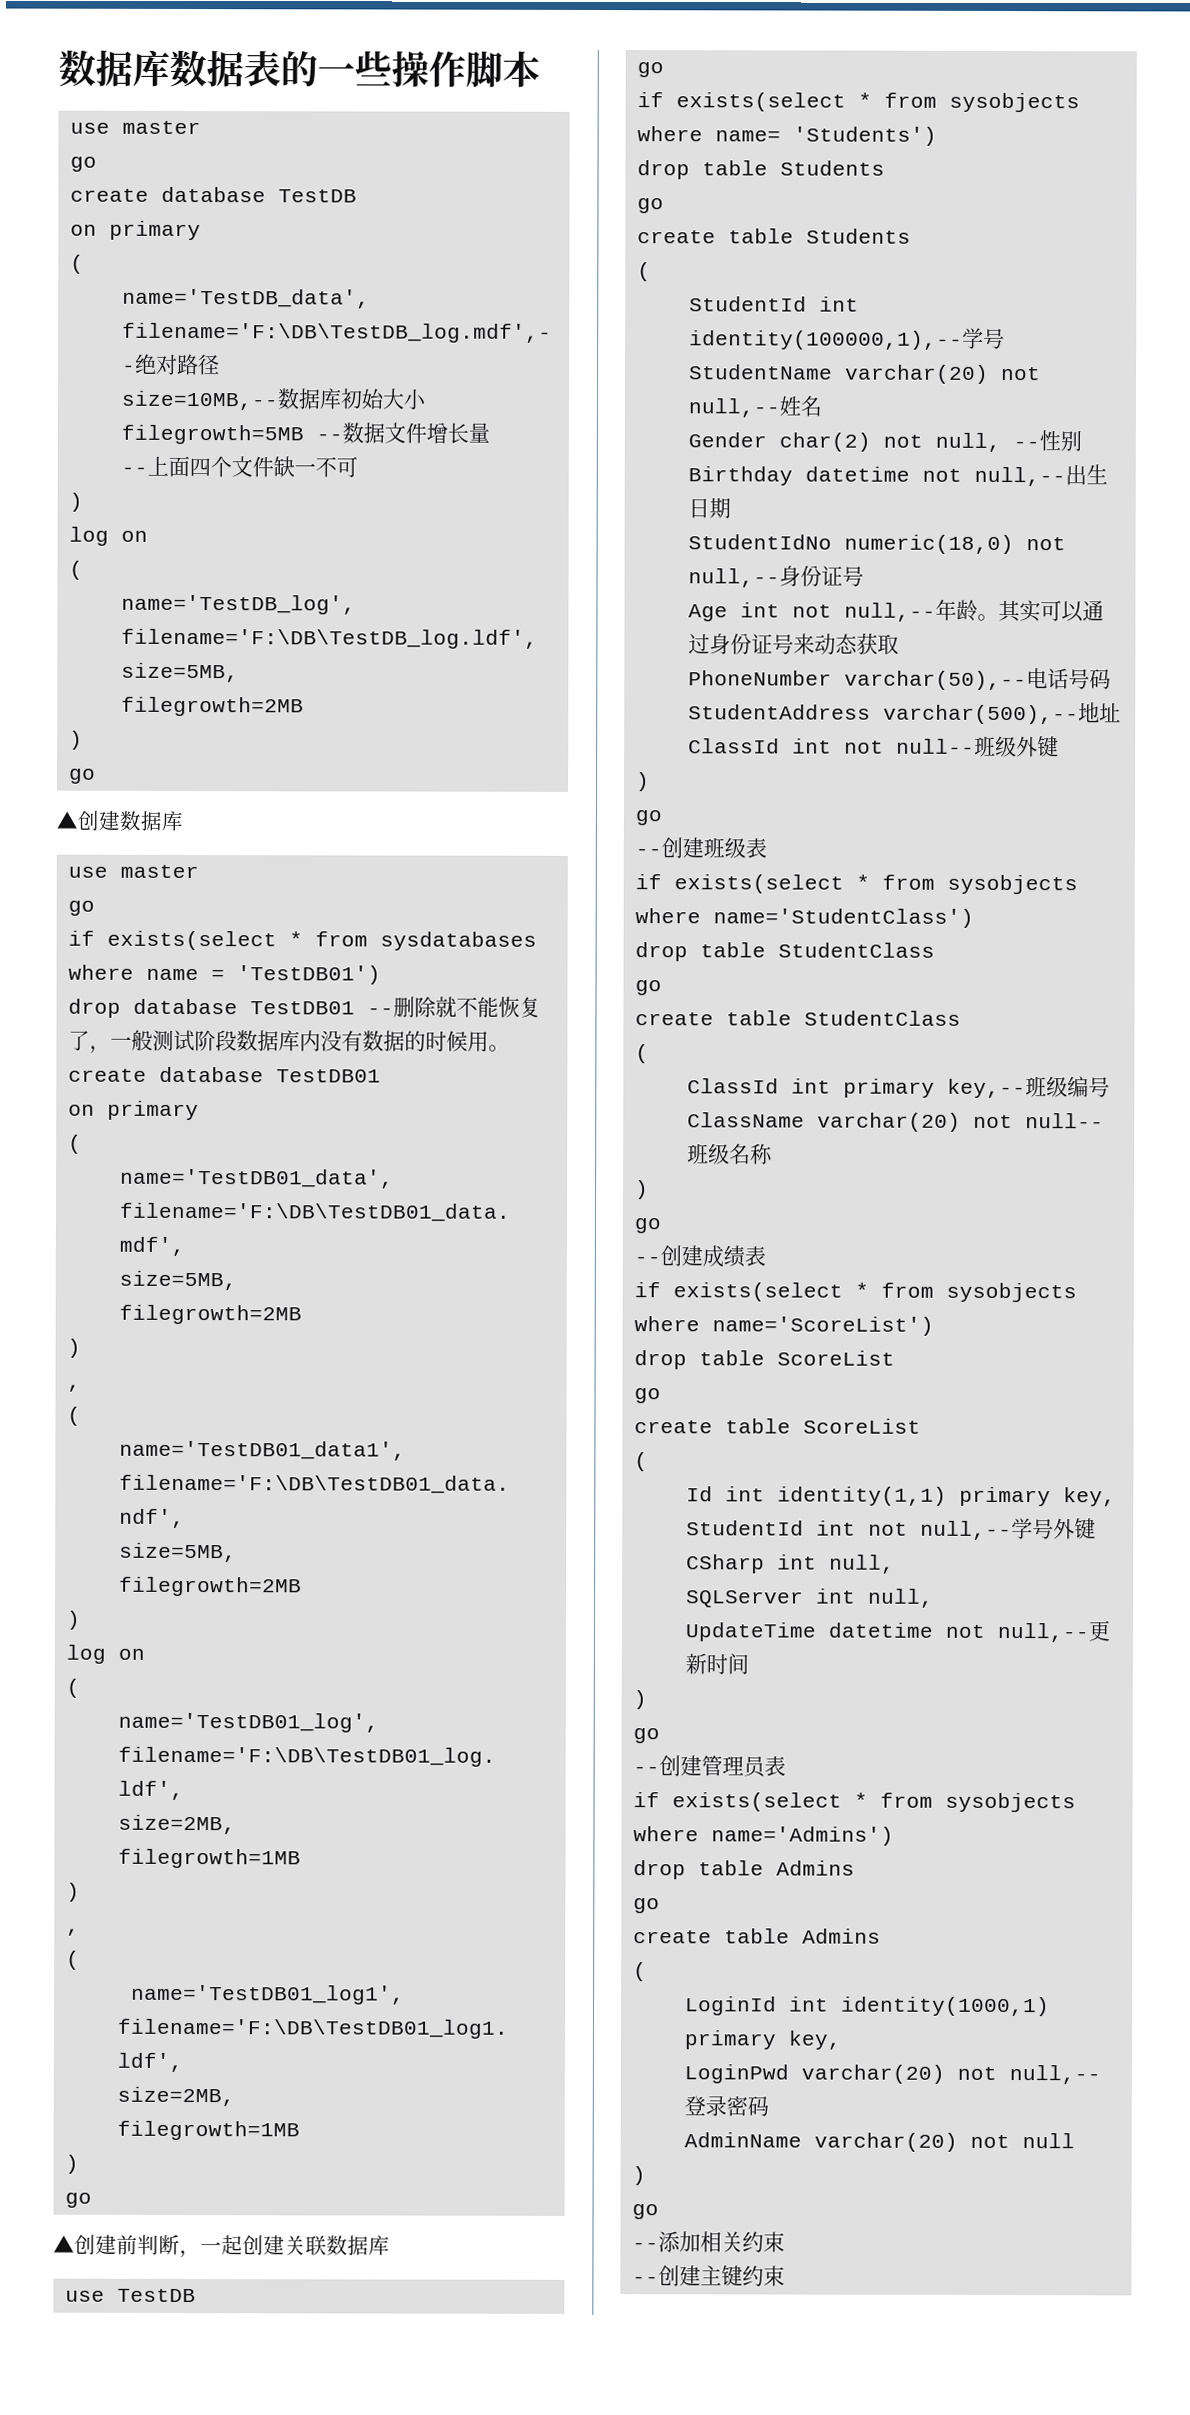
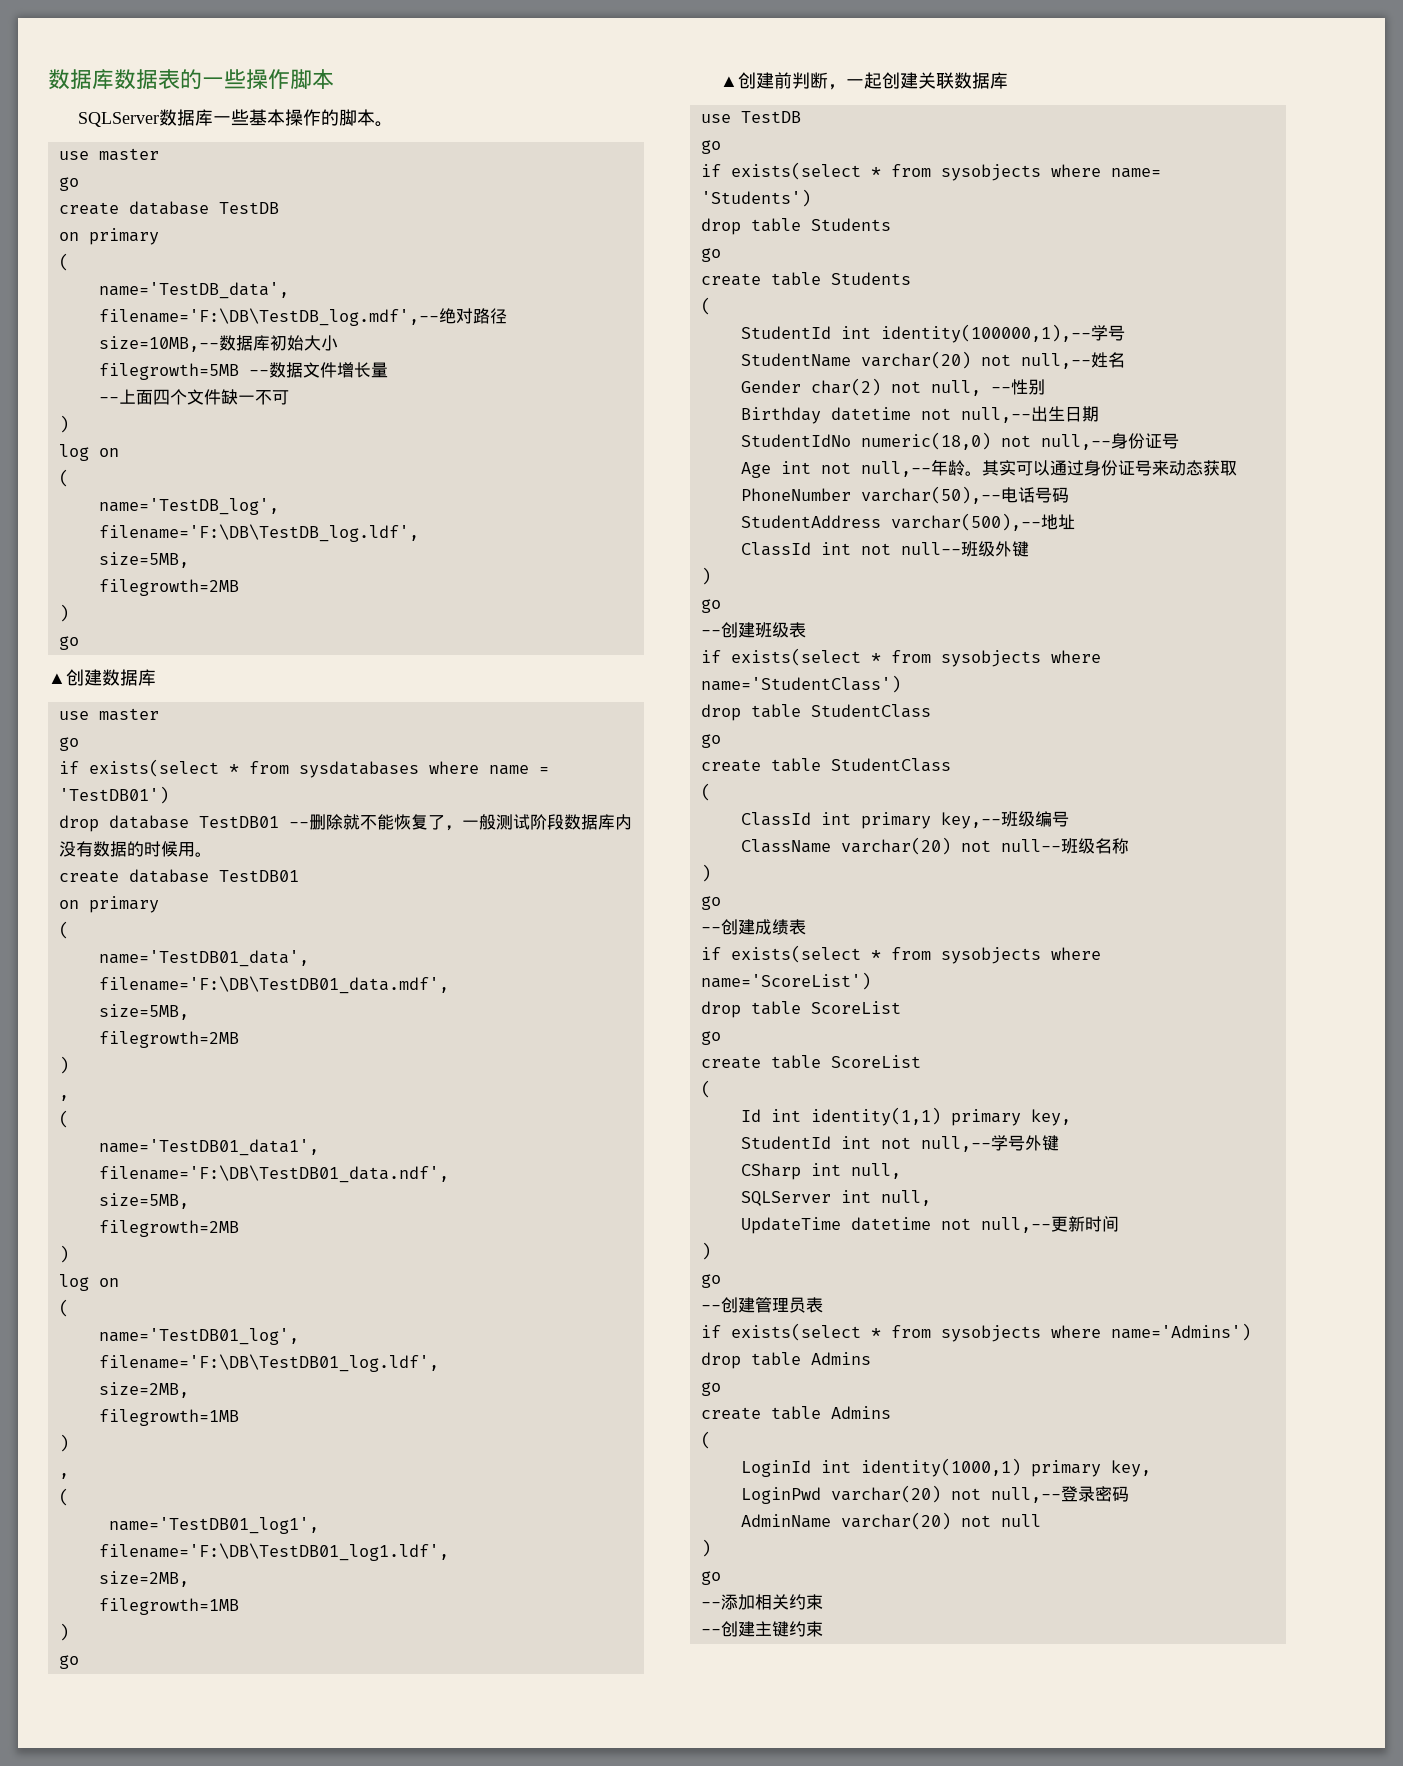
(540, 69) none -> [77,109,393,127] // SQLServer数据库一些基本操作的脚本。

